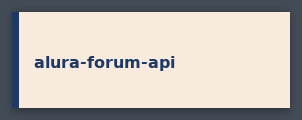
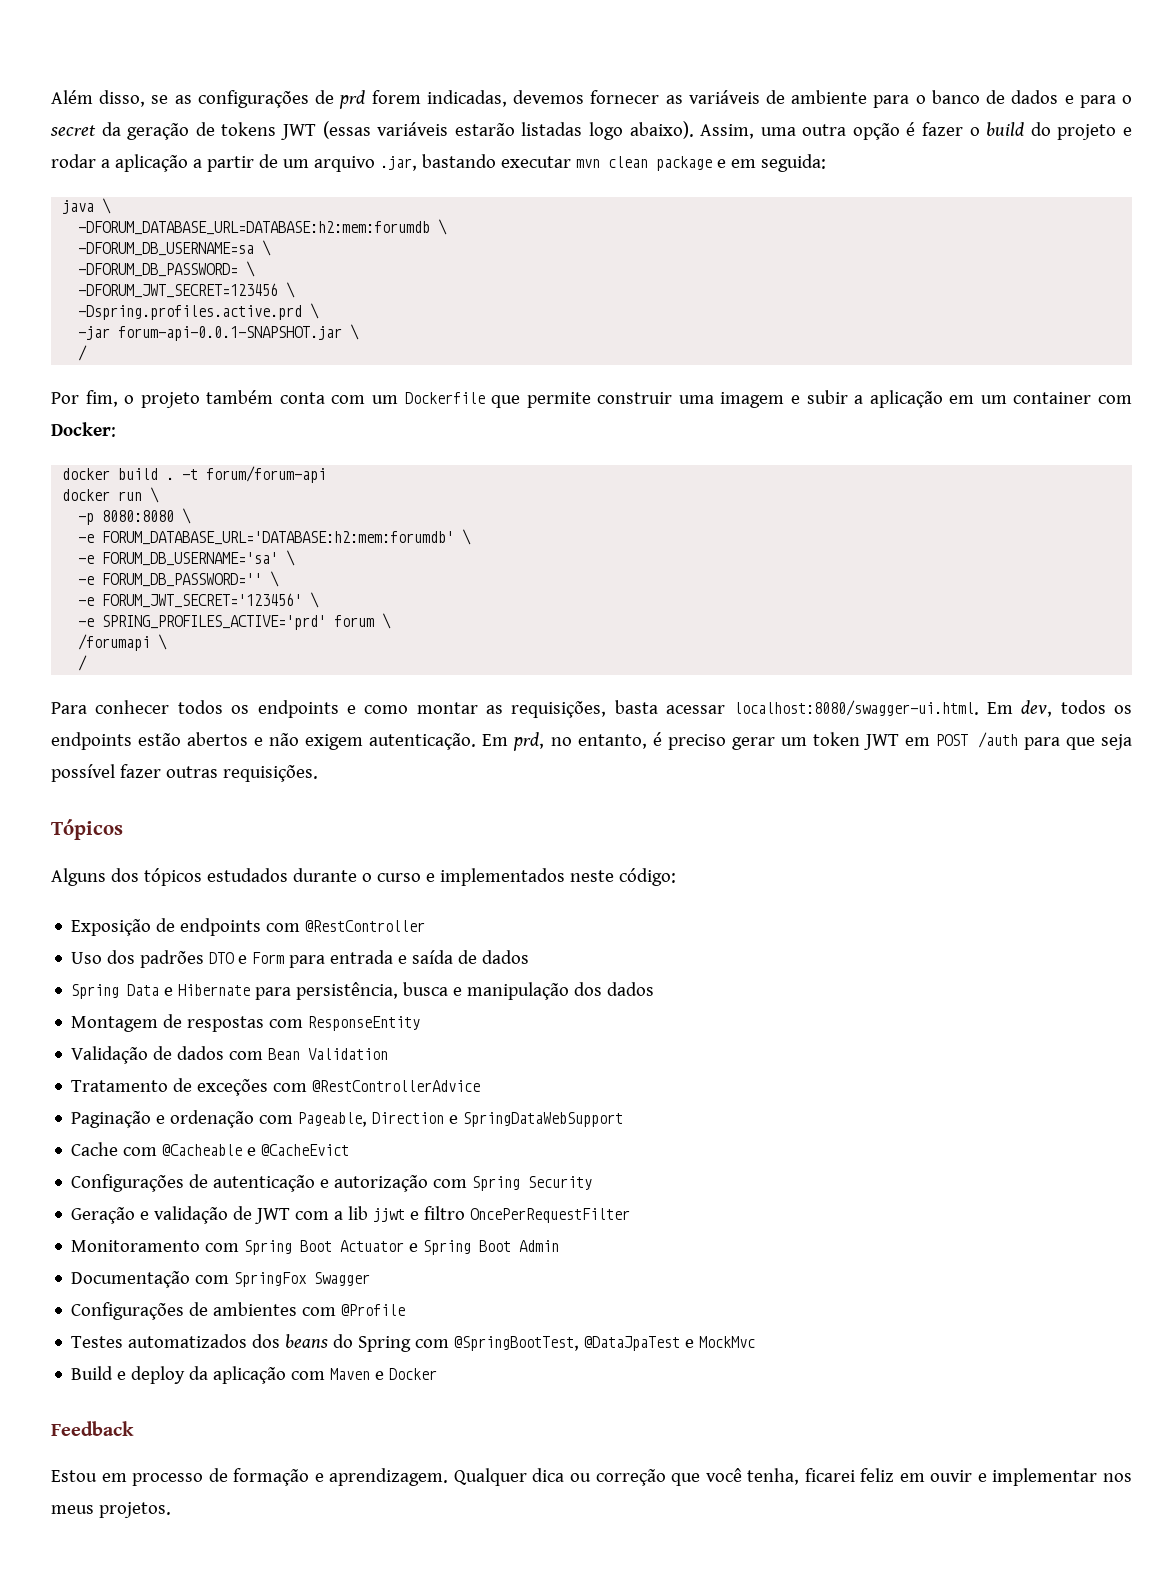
[34,56,175,71] alura-forum-api -> [51,90,1133,109] [50,121,1133,140] [51,154,826,172] [62,198,112,214] [78,219,448,235] [78,240,272,256] [78,261,256,277] [78,282,296,298] [78,303,320,320] [78,324,360,341] [78,345,88,361] [51,390,1132,408] [51,422,116,437] [62,466,327,483] [62,487,160,503] [78,508,192,525] [78,529,472,545] [78,550,296,566] [78,571,280,587] [78,592,320,608] [78,613,392,630] [78,634,168,651] [78,655,88,671] [51,700,1132,718] [51,732,1133,751] [51,764,318,782] [51,819,123,840] [51,868,676,886] [71,918,426,936] [71,950,530,968] [71,982,655,1000] [71,1014,421,1032] [71,1046,389,1064] [71,1078,481,1096] [71,1110,624,1128] [71,1142,350,1156] [71,1174,593,1192] [71,1206,631,1224] [71,1240,560,1255] [71,1271,371,1288] [71,1302,406,1320] [71,1334,756,1352] [71,1366,438,1384] [51,1421,134,1436] [51,1468,1132,1486] [51,1502,171,1518] Além disso, se as configurações de prd forem indicadas, devemos fornecer as variáveis de ambiente para o banco de dados e para o secret da geração de tokens JWT (essas variáveis estarão listadas logo abaixo). Assim, uma outra opção é fazer o build do projeto e rodar a aplicação a partir de um arquivo .jar, bastando executar mvn clean package e em seguida: // java \ // -DFORUM_DATABASE_URL=DATABASE:h2:mem:forumdb \ // -DFORUM_DB_USERNAME=sa \ // -DFORUM_DB_PASSWORD= \ // -DFORUM_JWT_SECRET=123456 \ // -Dspring.profiles.active.prd \ // -jar forum-api-0.0.1-SNAPSHOT.jar \ // / // Por fim, o projeto também conta com um Dockerfile que permite construir uma imagem e subir a aplicação em um container com Docker: // docker build . -t forum/forum-api // docker run \ // -p 8080:8080 \ // -e FORUM_DATABASE_URL='DATABASE:h2:mem:forumdb' \ // -e FORUM_DB_USERNAME='sa' \ // -e FORUM_DB_PASSWORD='' \ // -e FORUM_JWT_SECRET='123456' \ // -e SPRING_PROFILES_ACTIVE='prd' forum \ // /forumapi \ // / // Para conhecer todos os endpoints e como montar as requisições, basta acessar localhost:8080/swagger-ui.html. Em dev, todos os endpoints estão abertos e não exigem autenticação. Em prd, no entanto, é preciso gerar um token JWT em POST /auth para que seja possível fazer outras requisições. // Tópicos // Alguns dos tópicos estudados durante o curso e implementados neste código: // Exposição de endpoints com @RestController // Uso dos padrões DTO e Form para entrada e saída de dados // Spring Data e Hibernate para persistência, busca e manipulação dos dados // Montagem de respostas com ResponseEntity // Validação de dados com Bean Validation // Tratamento de exceções com @RestControllerAdvice // Paginação e ordenação com Pageable, Direction e SpringDataWebSupport // Cache com @Cacheable e @CacheEvict // Configurações de autenticação e autorização com Spring Security // Geração e validação de JWT com a lib jjwt e filtro OncePerRequestFilter // Monitoramento com Spring Boot Actuator e Spring Boot Admin // Documentação com SpringFox Swagger // Configurações de ambientes com @Profile // Testes automatizados dos beans do Spring com @SpringBootTest, @DataJpaTest e MockMvc // Build e deploy da aplicação com Maven e Docker // Feedback // Estou em processo de formação e aprendizagem. Qualquer dica ou correção que você tenha, ficarei feliz em ouvir e implementar nos meus projetos.

